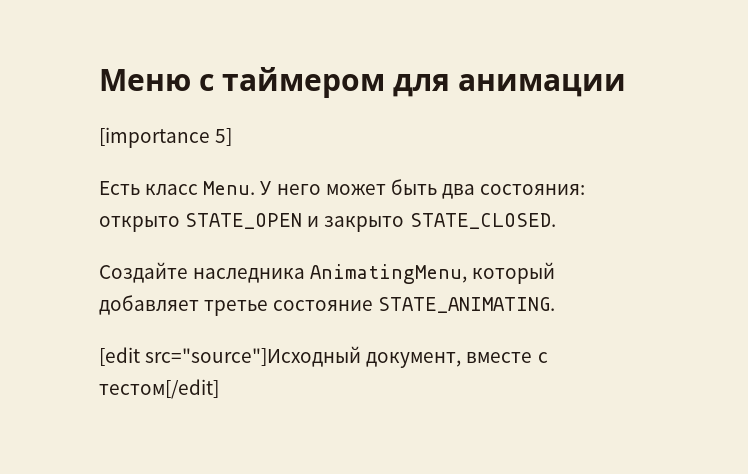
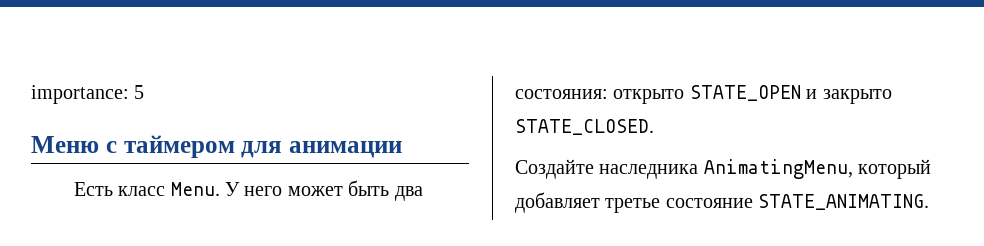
(99, 80) none -> [31,85,145,104] importance: 5 //
[99,127,233,148] // [importance 5] -> (402, 149) none
[99,346,548,368] [99,379,219,399] // [edit src="source"]Исходный документ, вместе с тестом[/edit] -> (930, 202) none

